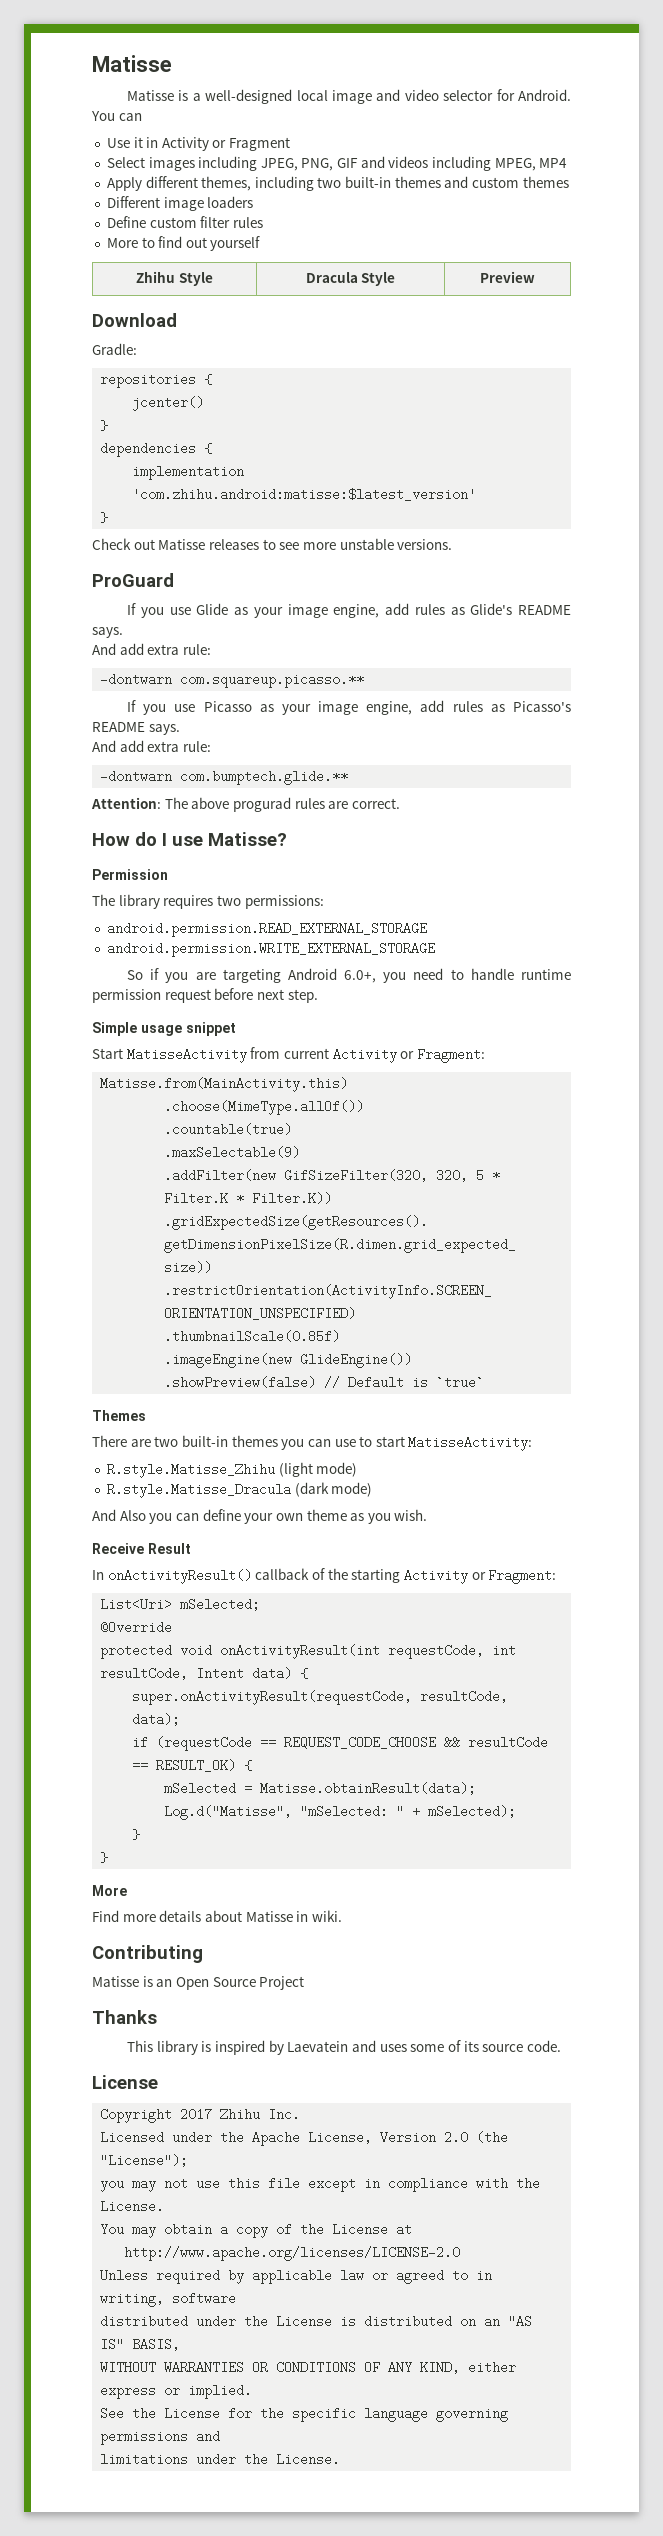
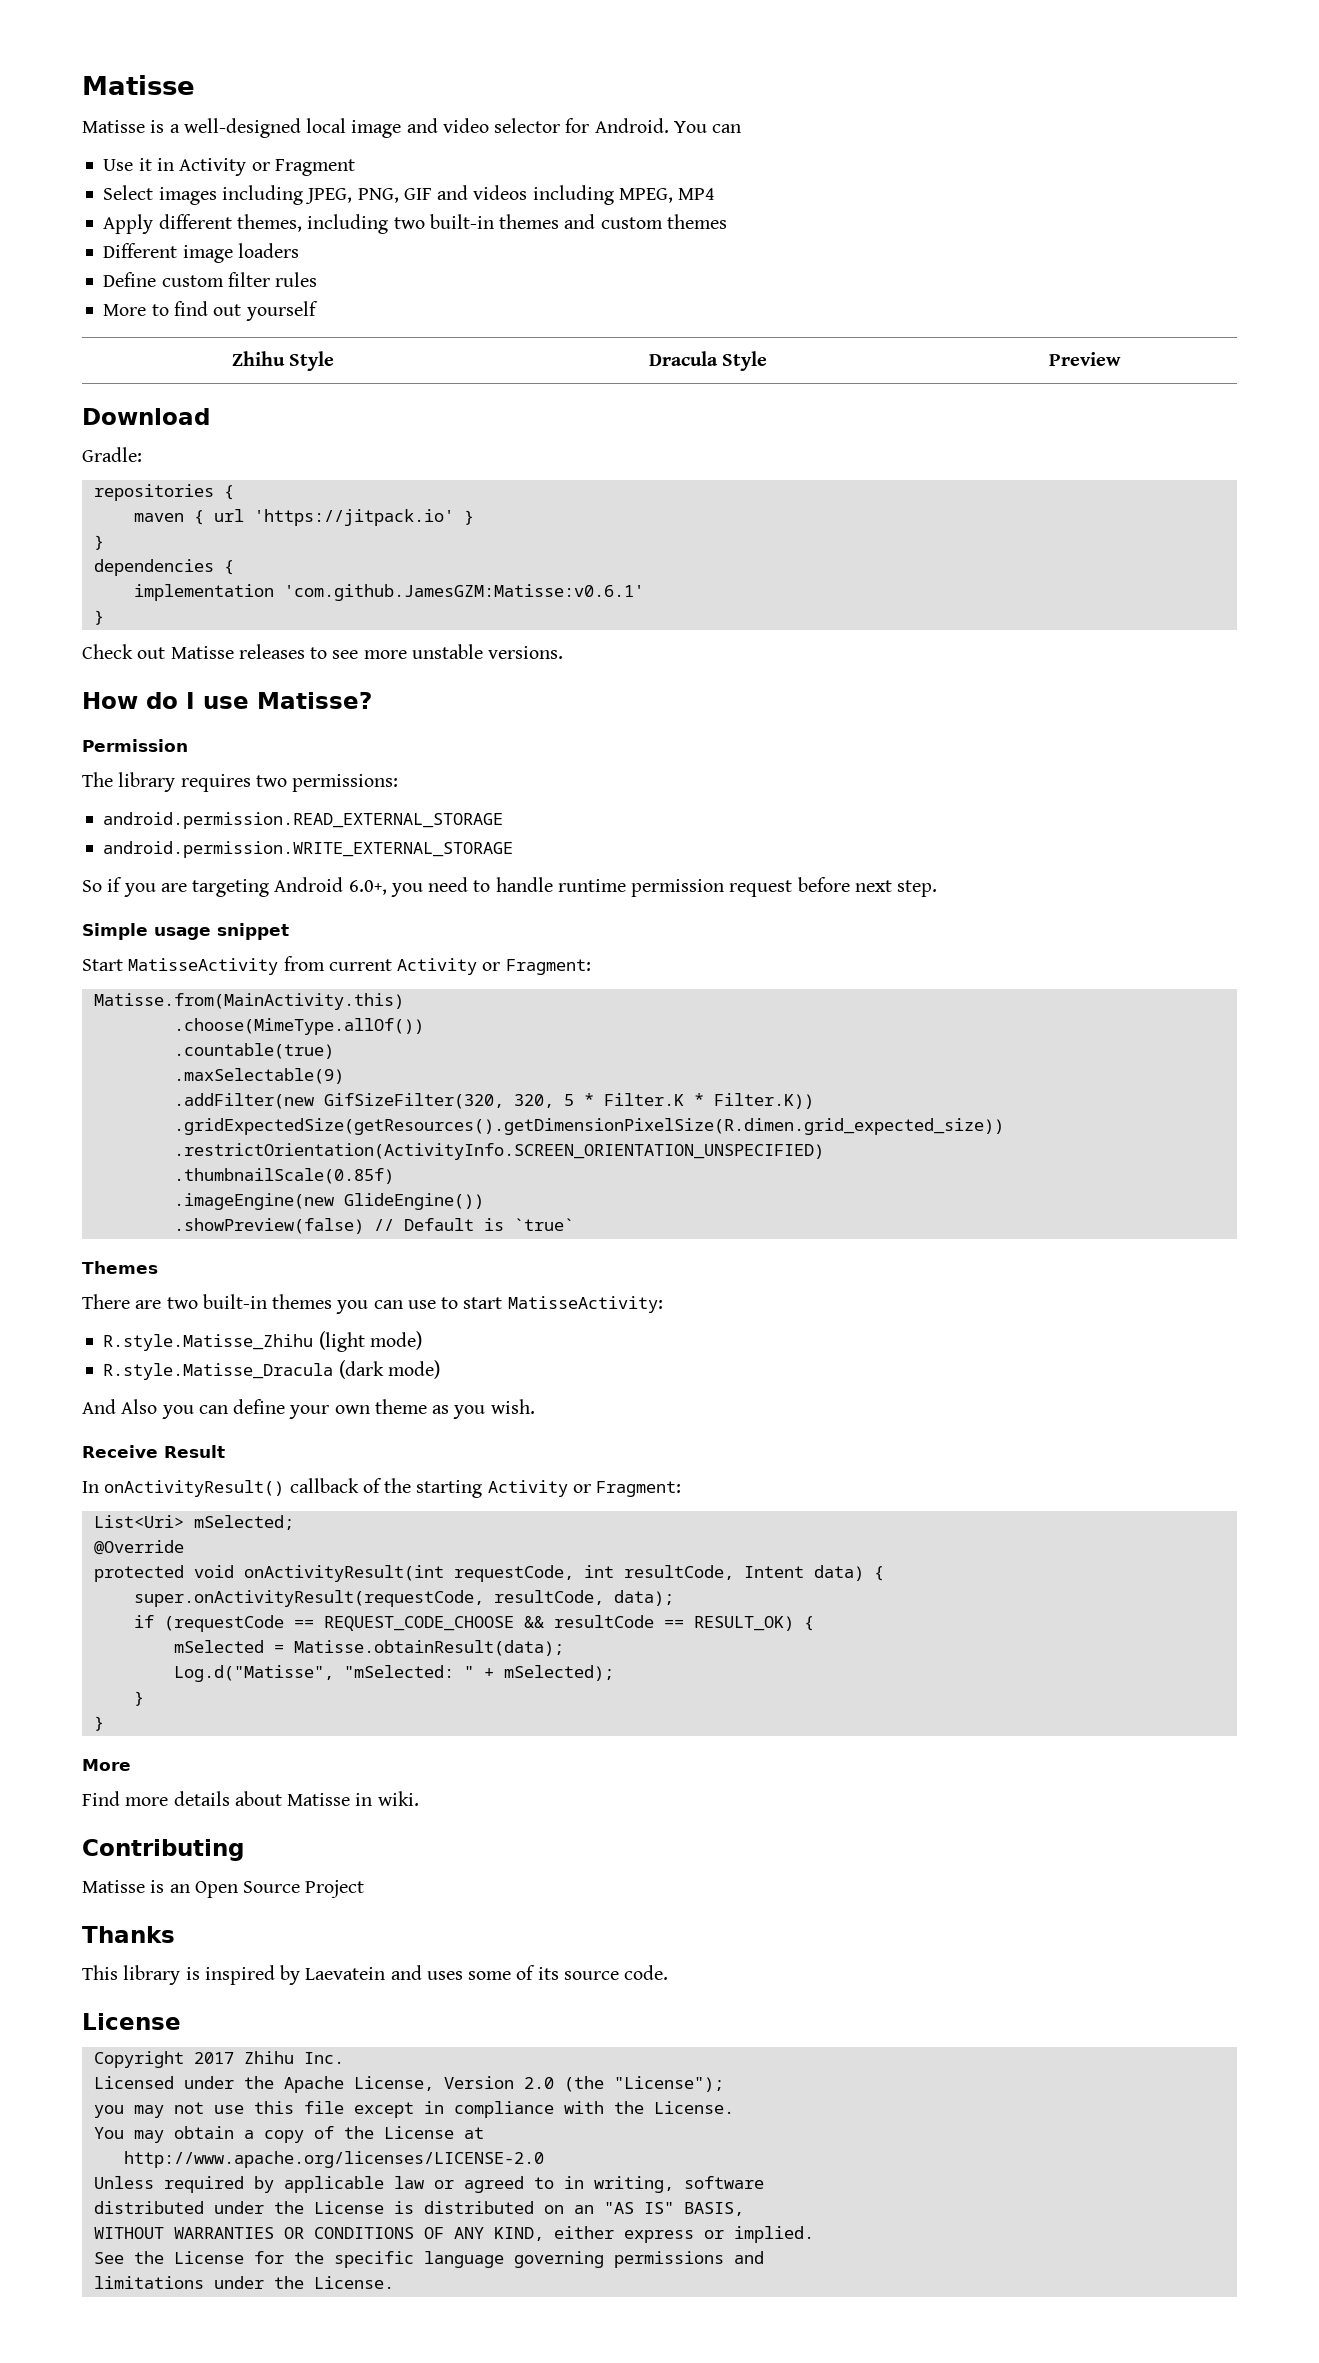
[132,396,205,411] jcenter() -> [133,509,474,526] maven { url 'https://jitpack.io' }
[132,488,477,501] 'com.zhihu.android:matisse:$latest_version' -> [283,584,644,601] 'com.github.JamesGZM:Matisse:v0.6.1'
[92,573,174,587] [127,603,571,618] [92,627,123,638] [92,643,211,655] [100,673,365,688] [127,700,571,715] [92,722,180,735] [92,740,211,752] [100,770,349,785] [91,797,400,812] // ProGuard // If you use Glide as your image engine, add rules as Glide's README says. // And add extra rule: // -dontwarn com.squareup.picasso.** // If you use Picasso as your image engine, add rules as Picasso's README says. // And add extra rule: // -dontwarn com.bumptech.glide.** // Attention: The above progurad rules are correct. -> (564, 652) none

